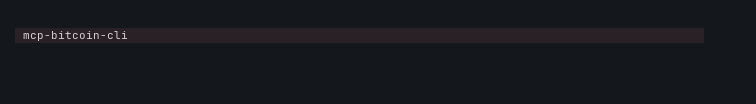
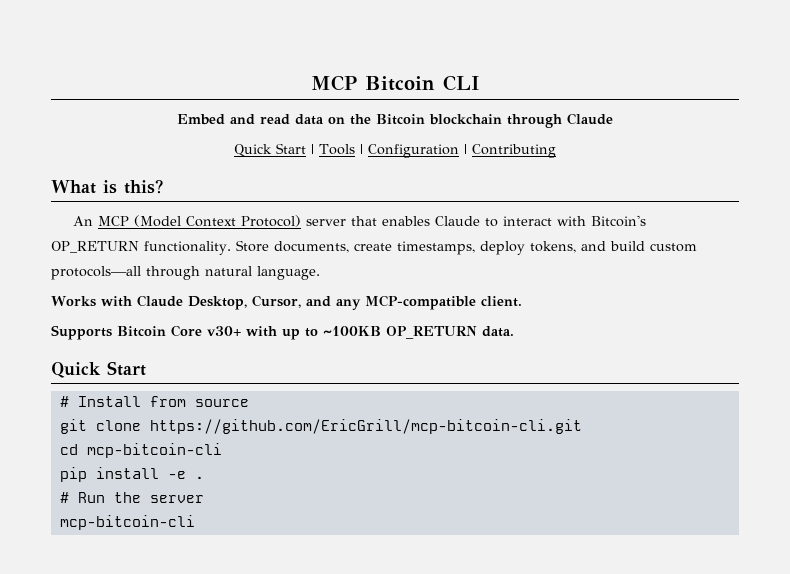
(22, 36) none -> [310,75,480,91] [177,113,613,128] [234,143,556,158] [51,179,163,194] [73,215,647,227] [51,240,697,255] [51,266,320,280] [51,295,522,310] [51,325,514,340] [51,361,146,378] [59,396,249,407] [59,419,582,434] [59,443,222,458] [59,467,204,482] [59,492,204,503] MCP Bitcoin CLI // Embed and read data on the Bitcoin blockchain through Claude // Quick Start | Tools | Configuration | Contributing // What is this? // An MCP (Model Context Protocol) server that enables Claude to interact with Bitcoin's OP_RETURN functionality. Store documents, create timestamps, deploy tokens, and build custom protocols—all through natural language. // Works with Claude Desktop, Cursor, and any MCP-compatible client. // Supports Bitcoin Core v30+ with up to ~100KB OP_RETURN data. // Quick Start // # Install from source // git clone https://github.com/EricGrill/mcp-bitcoin-cli.git // cd mcp-bitcoin-cli // pip install -e . // # Run the server //

